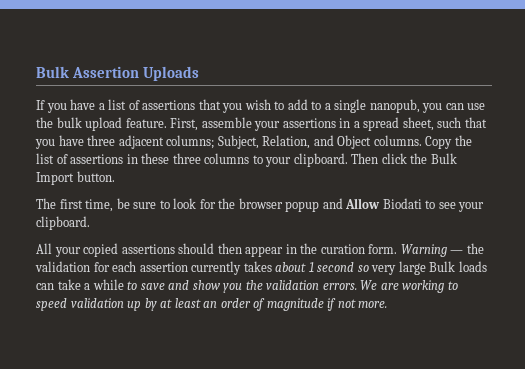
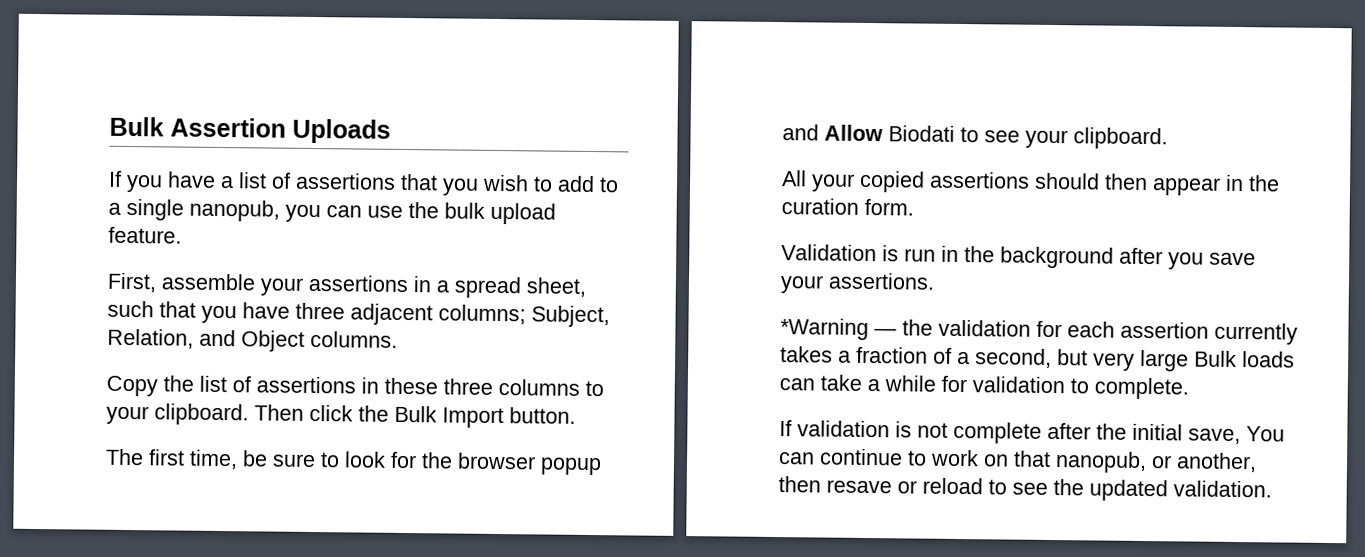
(167, 123) none -> (182, 235) //
(422, 140) none -> (398, 339) //
[400,244,447,257] Warning -> [781,244,1256,270] [780,272,935,294] [780,318,869,341] // Validation is run in the background after you save your assertions. // *Warning
[275,262,369,272] about 1 second so -> [838,346,1088,368] a fraction of a second, but
[127,280,458,293] [36,298,388,311] to save and show you the validation errors. We are working to speed validation up by at least an order of magnitude if not more. -> [941,375,1189,400] [779,420,1285,445] [778,448,1257,474] [778,476,1272,502] for validation to complete. // If validation is not complete after the initial save, You can continue to work on that nanopub, or another, then resave or reload to see the updated validation.

